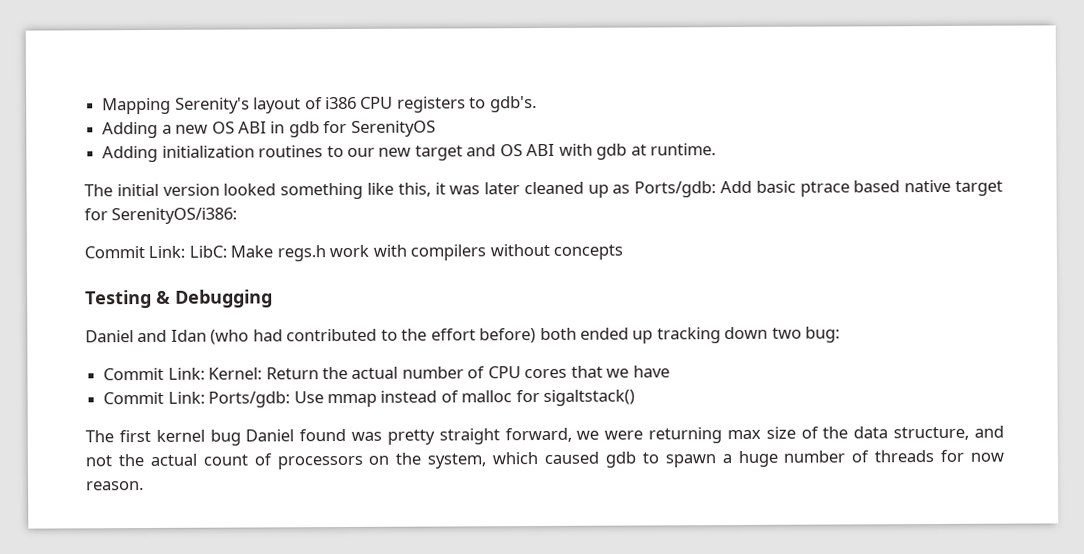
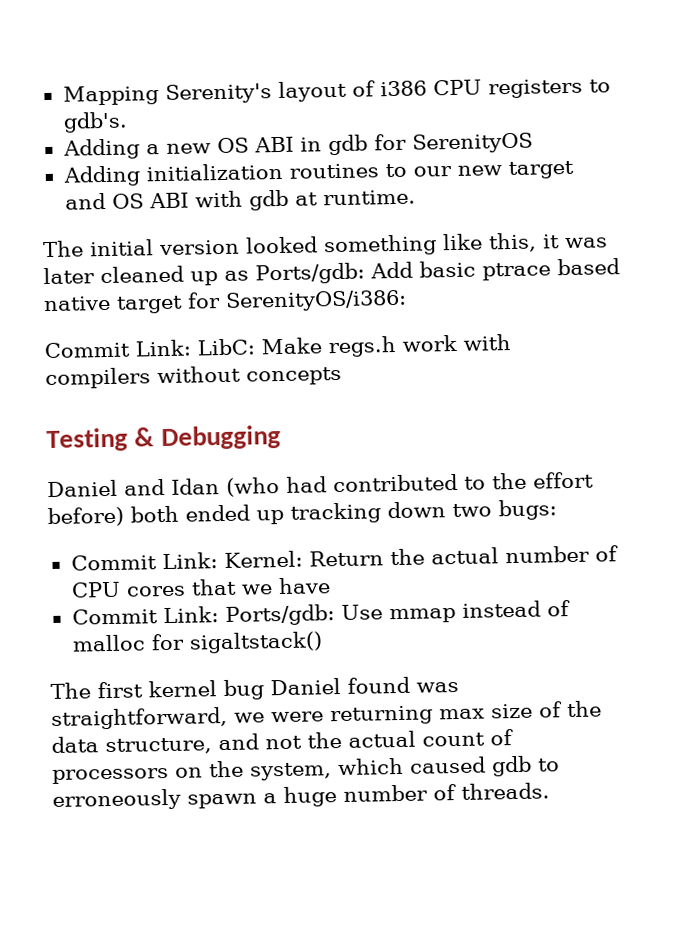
[805,326,841,343] bug: -> [498,499,557,521] bugs:
[386,427,572,445] pretty straight forward, -> [51,706,228,730] straightforward,
(659, 458) none -> [52,788,181,811] erroneously
[874,449,1004,463] [86,481,144,491] threads for now reason. -> [461,782,550,800] threads.

